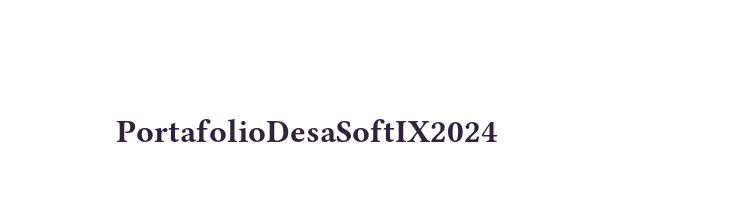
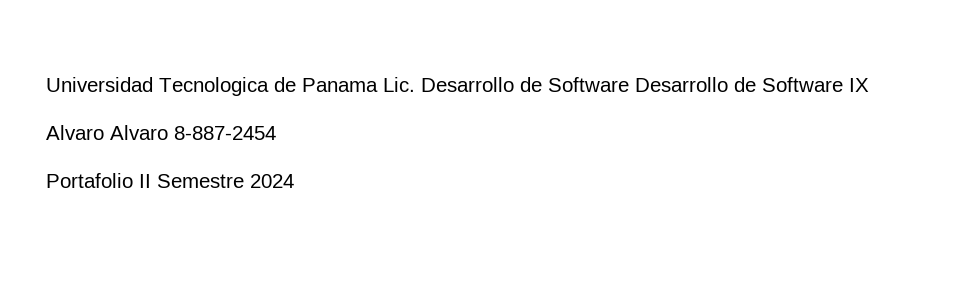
[116,119,498,142] PortafolioDesaSoftIX2024 -> [46,77,869,96] [46,125,276,140] [46,173,294,188] Universidad Tecnologica de Panama Lic. Desarrollo de Software Desarrollo de Software IX // Alvaro Alvaro 8-887-2454 // Portafolio II Semestre 2024

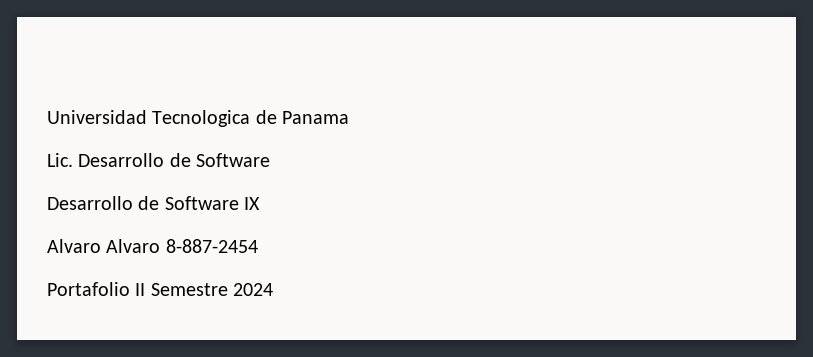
(378, 85) none -> (350, 117) //
(629, 84) none -> (271, 160) //

